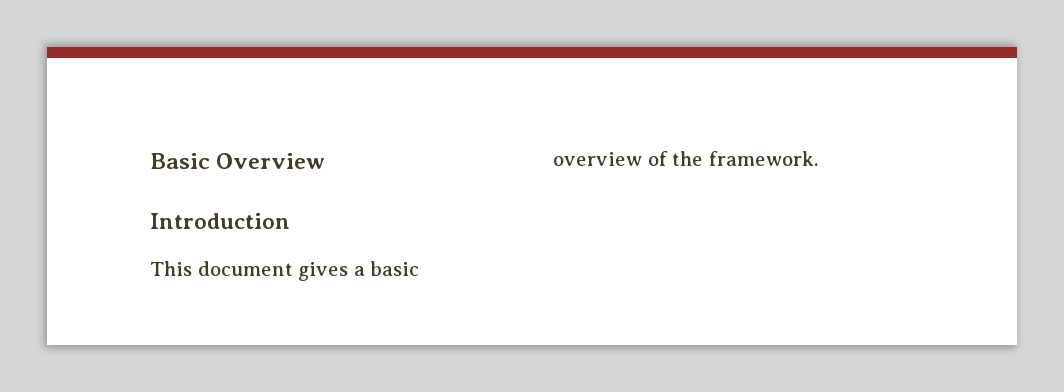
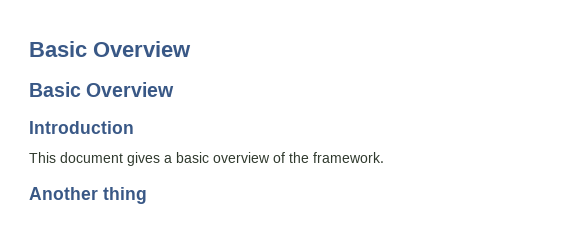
[150,153,326,169] Basic Overview -> [29,41,191,57] [29,82,175,97] Basic Overview // Basic Overview
(818, 158) none -> [29,187,147,204] // Another thing

